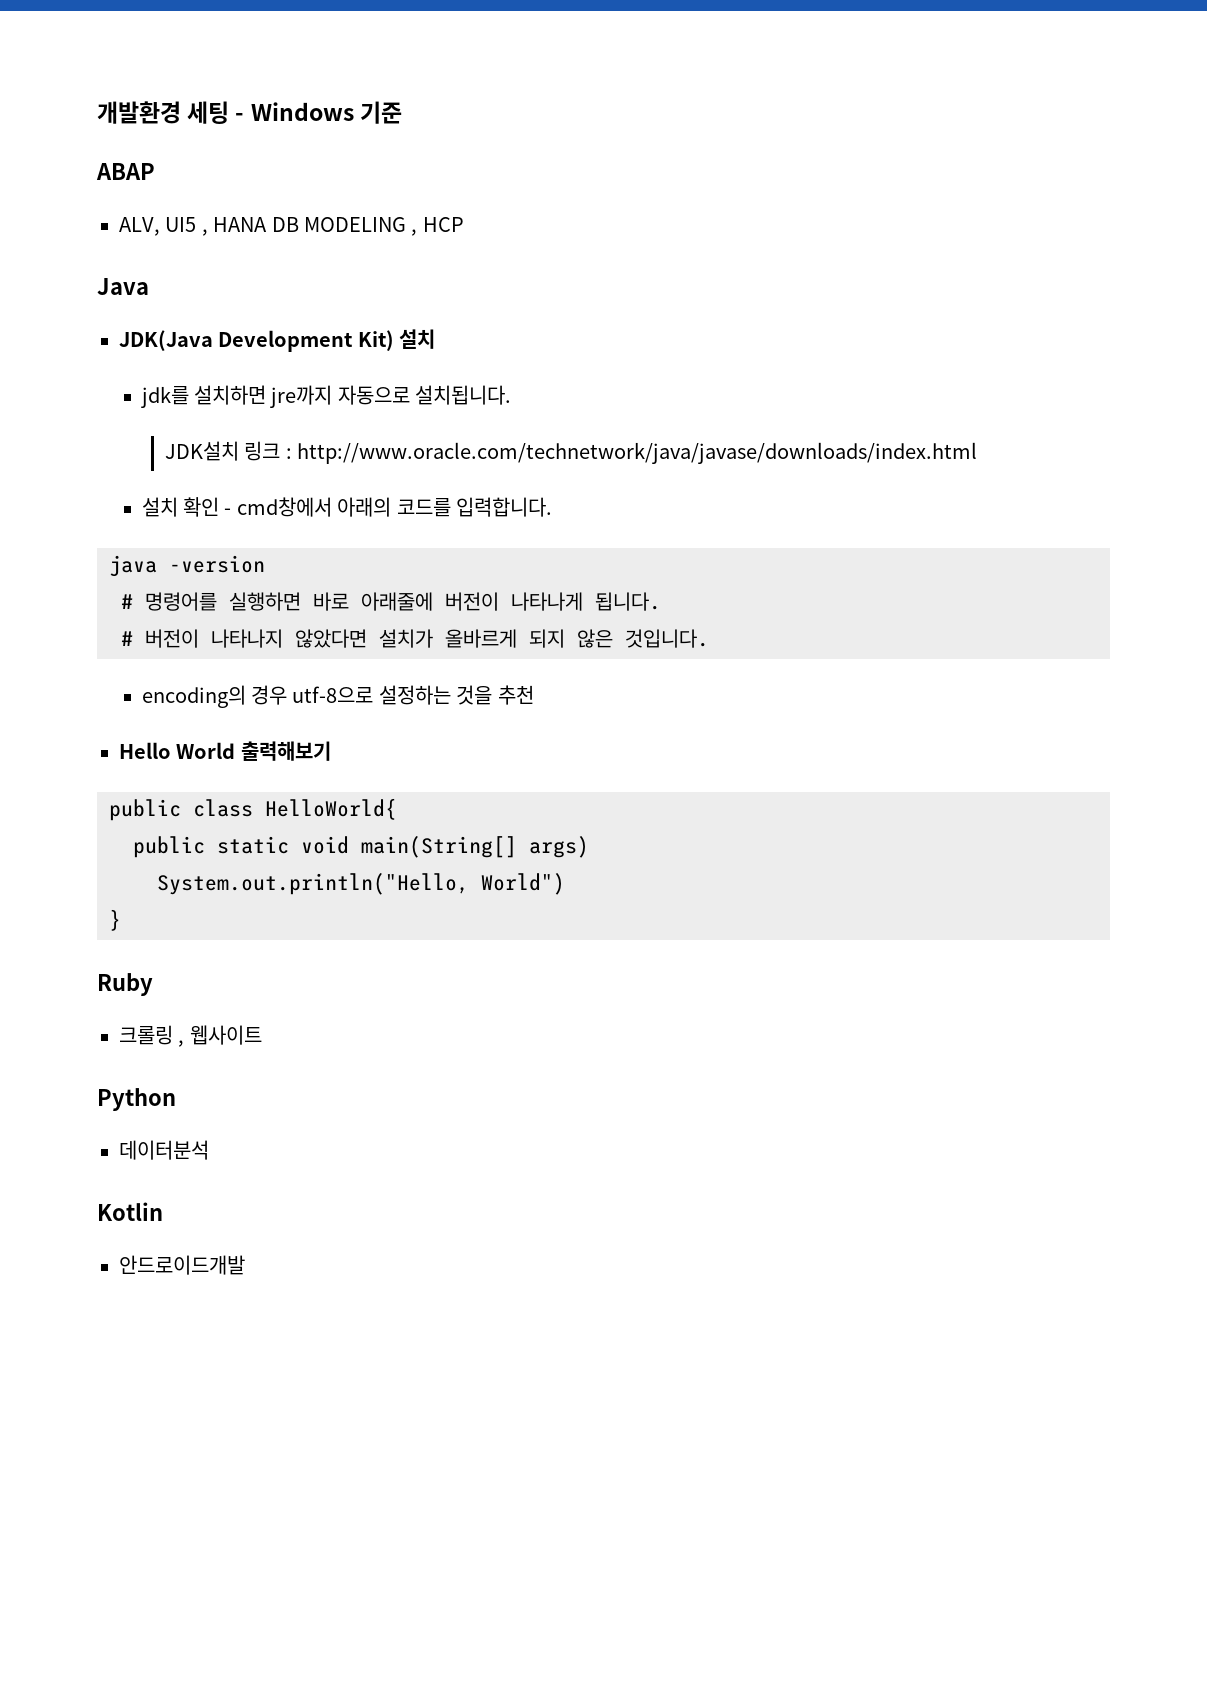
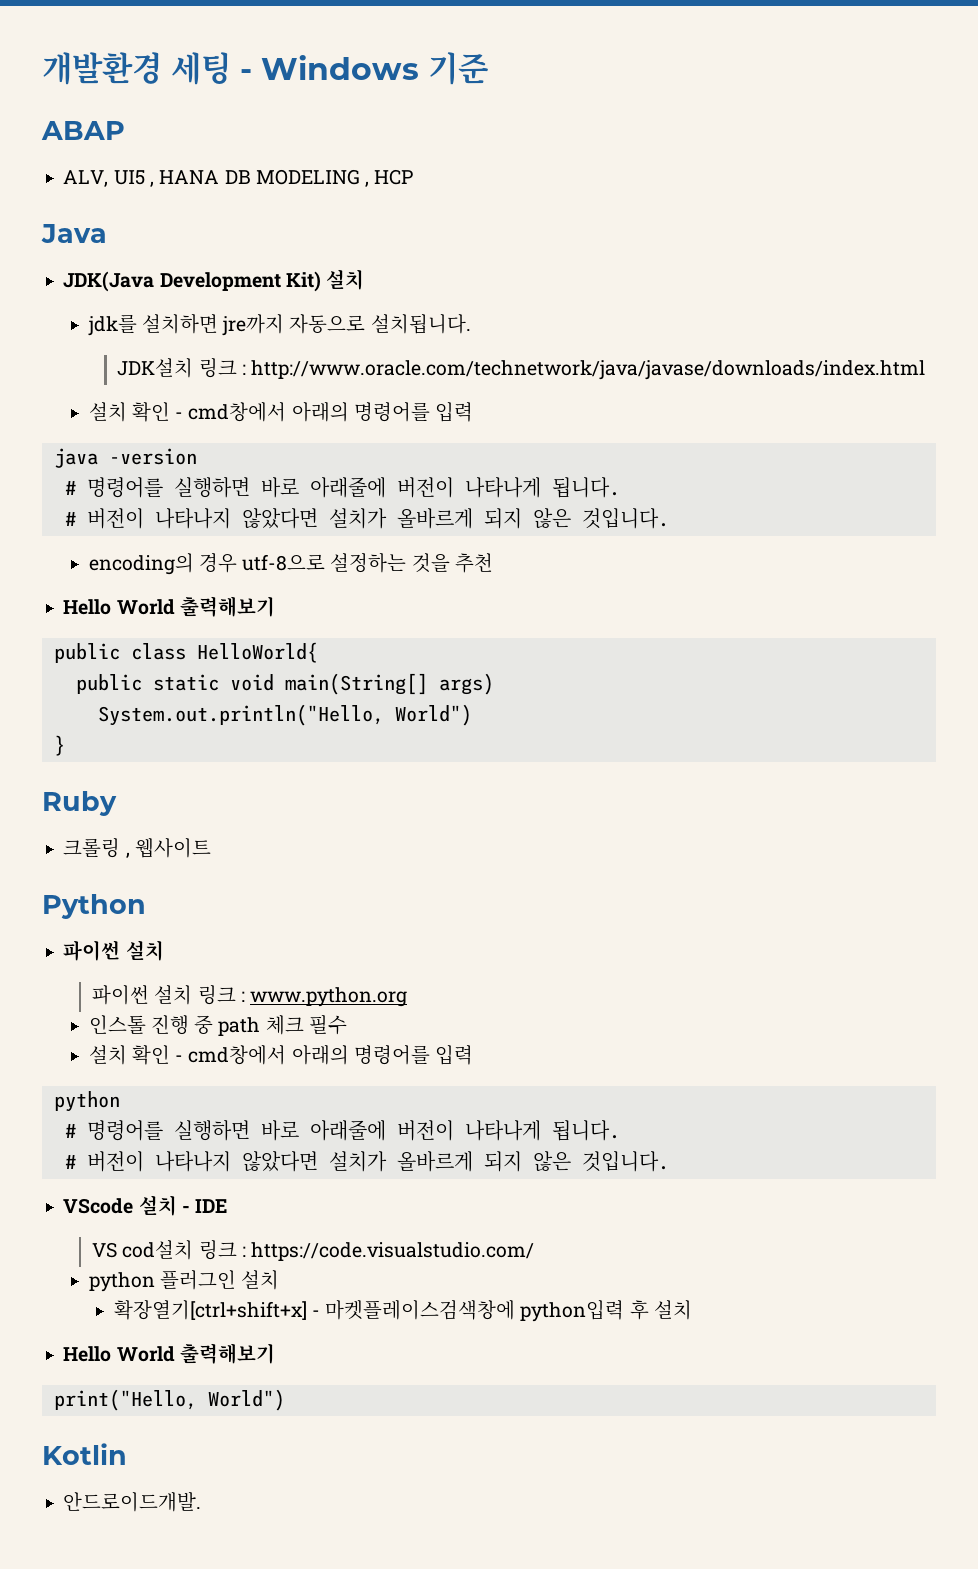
[396,497,553,517] 코드를 입력합니다. -> [353,402,474,422] 명령어를 입력
[119,1140,209,1160] 데이터분석 -> [63,940,164,961] [92,985,408,1007] [88,1014,347,1036] [88,1045,474,1065] [53,1091,120,1112] [64,1120,620,1141] [64,1151,669,1172] [63,1195,228,1216] [92,1240,535,1261] [88,1270,280,1292] [113,1300,692,1322] [63,1343,275,1364] [53,1389,285,1411] 파이썬 설치 // 파이썬 설치 링크 : www.python.org // 인스톨 진행 중 path 체크 필수 // 설치 확인 - cmd창에서 아래의 명령어를 입력 // python // # 명령어를 실행하면 바로 아래줄에 버전이 나타나게 됩니다. // # 버전이 나타나지 않았다면 설치가 올바르게 되지 않은 것입니다. // VScode 설치 - IDE // VS cod설치 링크 : https://code.visualstudio.com/ // python 플러그인 설치 // 확장열기[ctrl+shift+x] - 마켓플레이스검색창에 python입력 후 설치 // Hello World 출력해보기 // print("Hello, World")
[119,1255,245,1275] 안드로이드개발 -> [63,1491,202,1512] 안드로이드개발.

